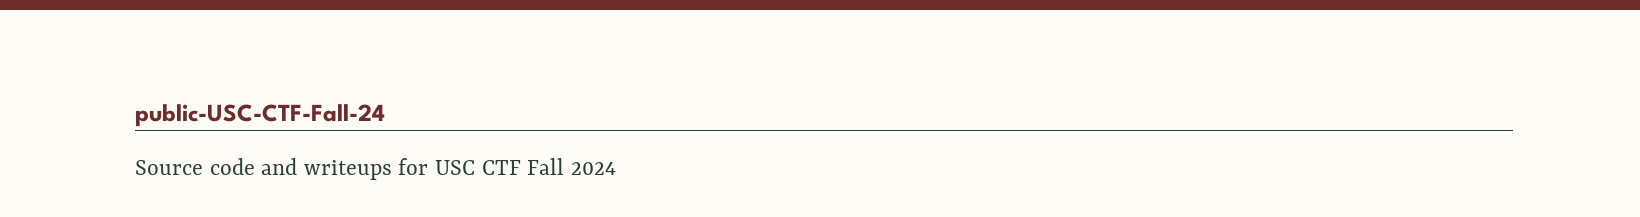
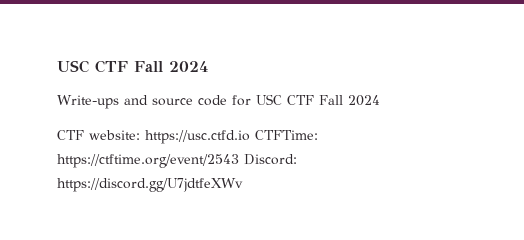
[135,104,385,127] [135,158,392,180] public-USC-CTF-Fall-24 // Source code and writeups -> [57,60,208,73] [57,95,227,109] USC CTF Fall 2024 // Write-ups and source code
(616, 168) none -> [57,130,318,144] [57,154,297,168] [57,178,243,192] // CTF website: https://usc.ctfd.io CTFTime: https://ctftime.org/event/2543 Discord: https://discord.gg/U7jdtfeXWv

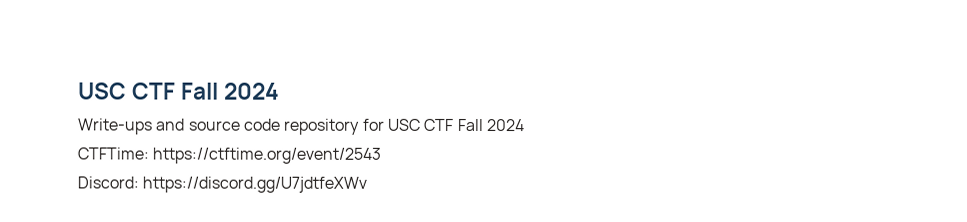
(227, 100) none -> [283,118,360,135] repository
[57,130,250,144] CTF website: https://usc.ctfd.io -> (524, 125) none
(239, 161) none -> (382, 155) //

